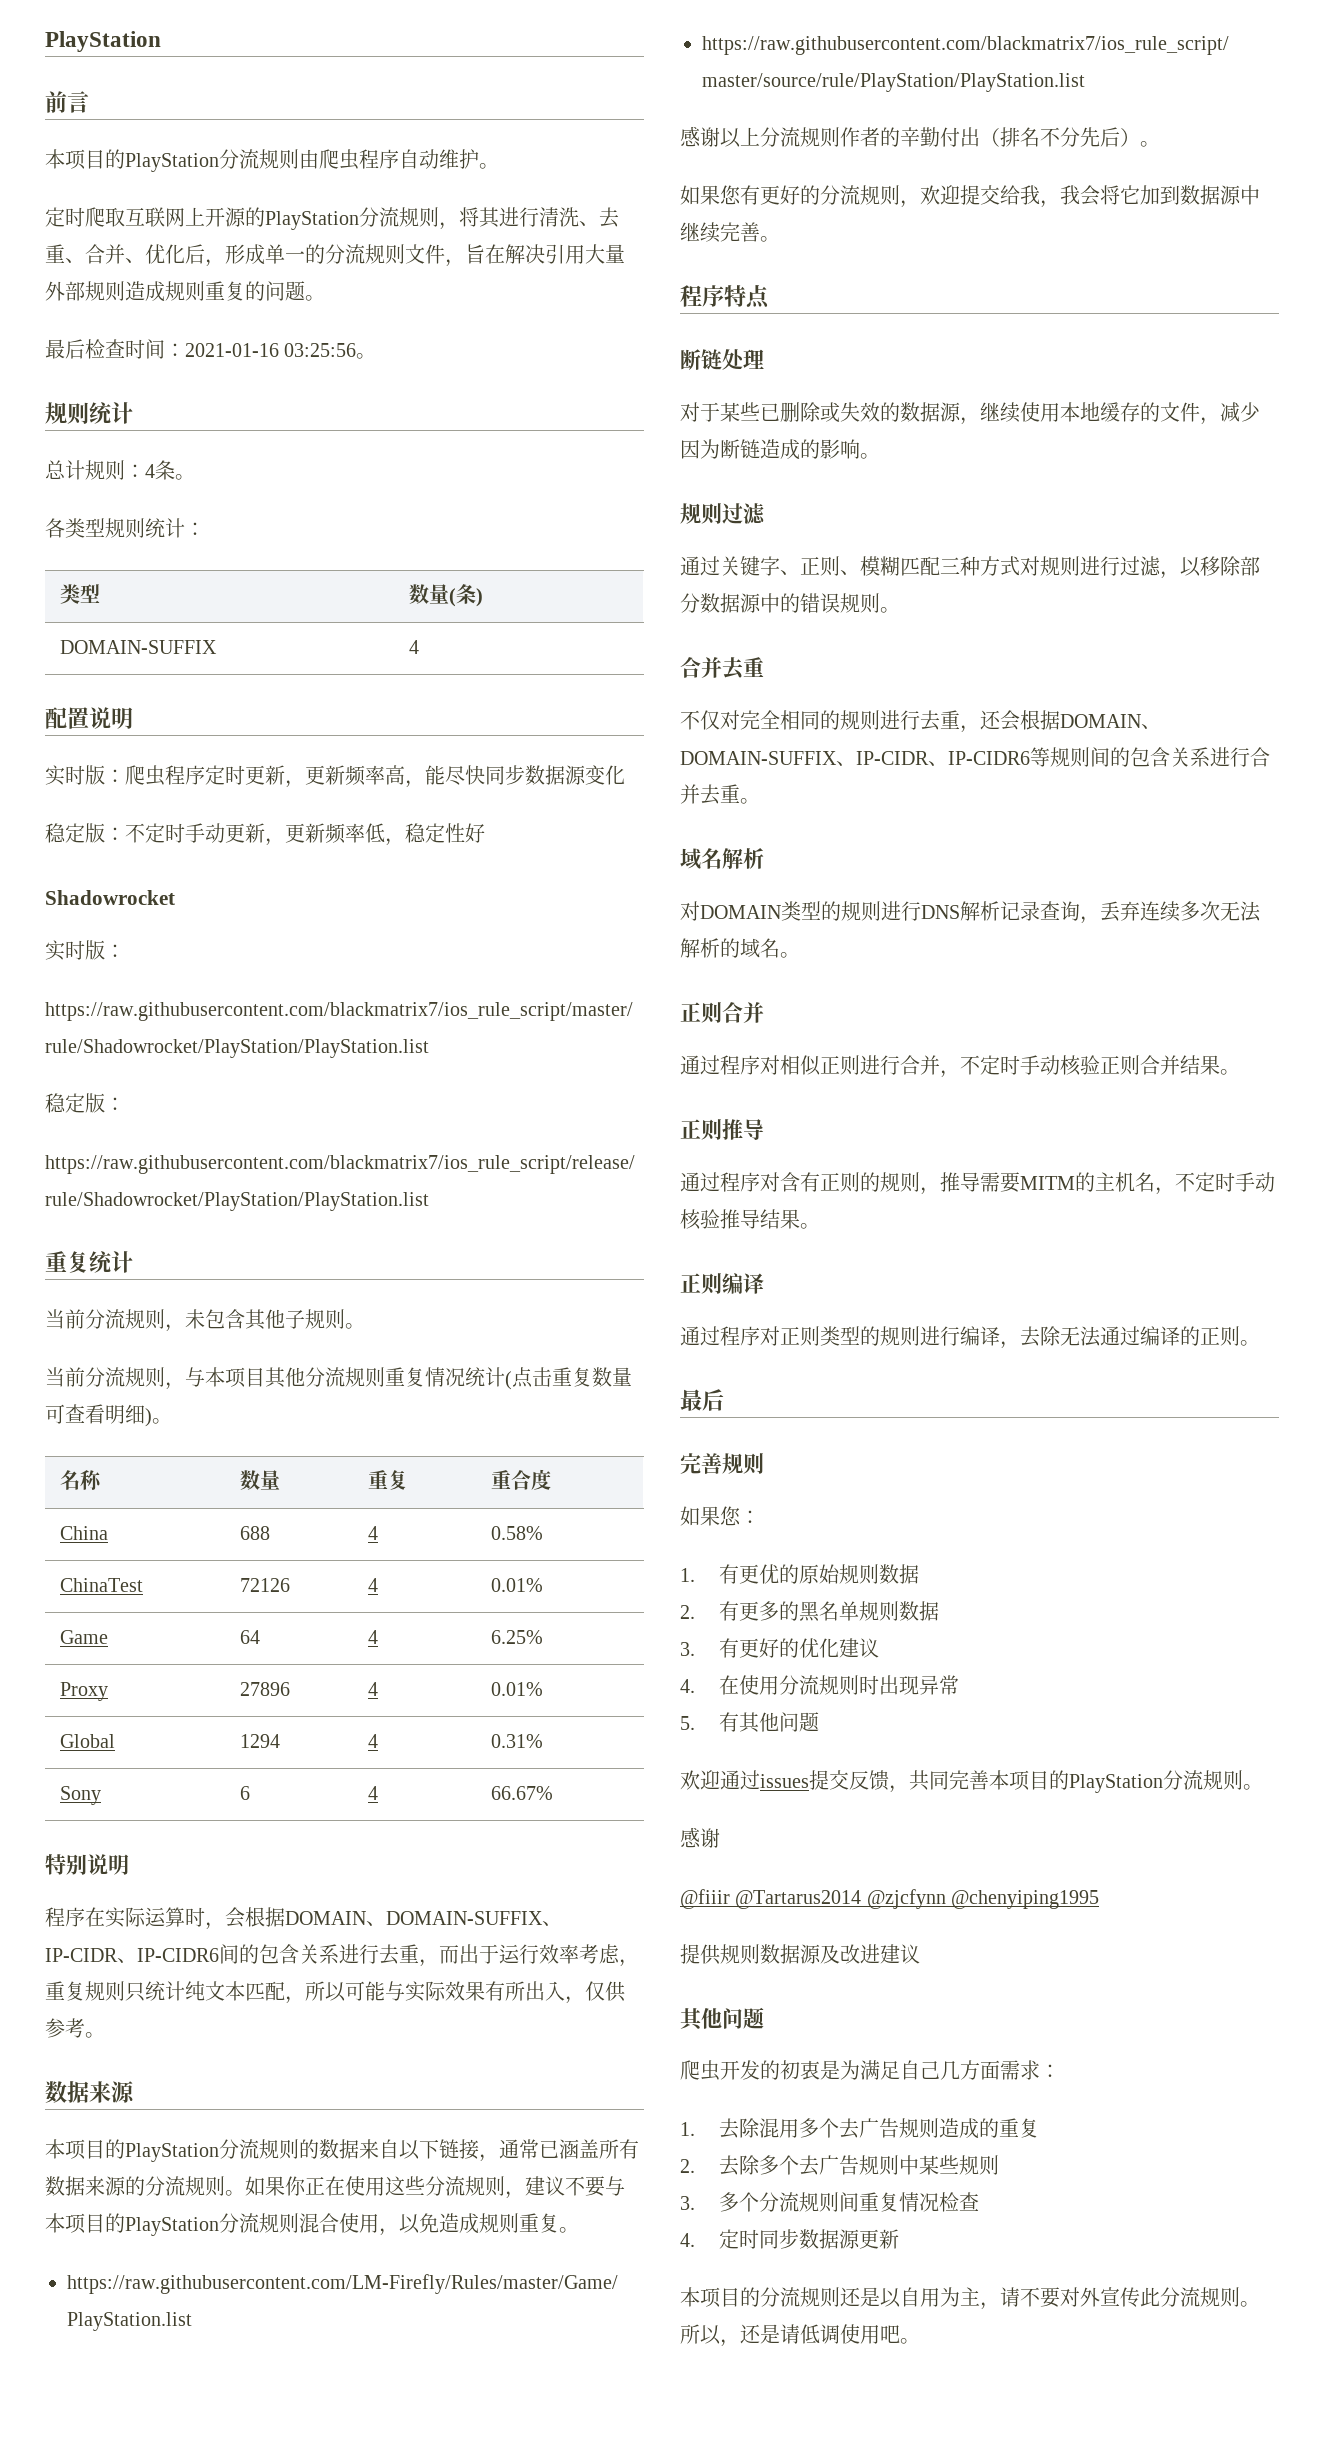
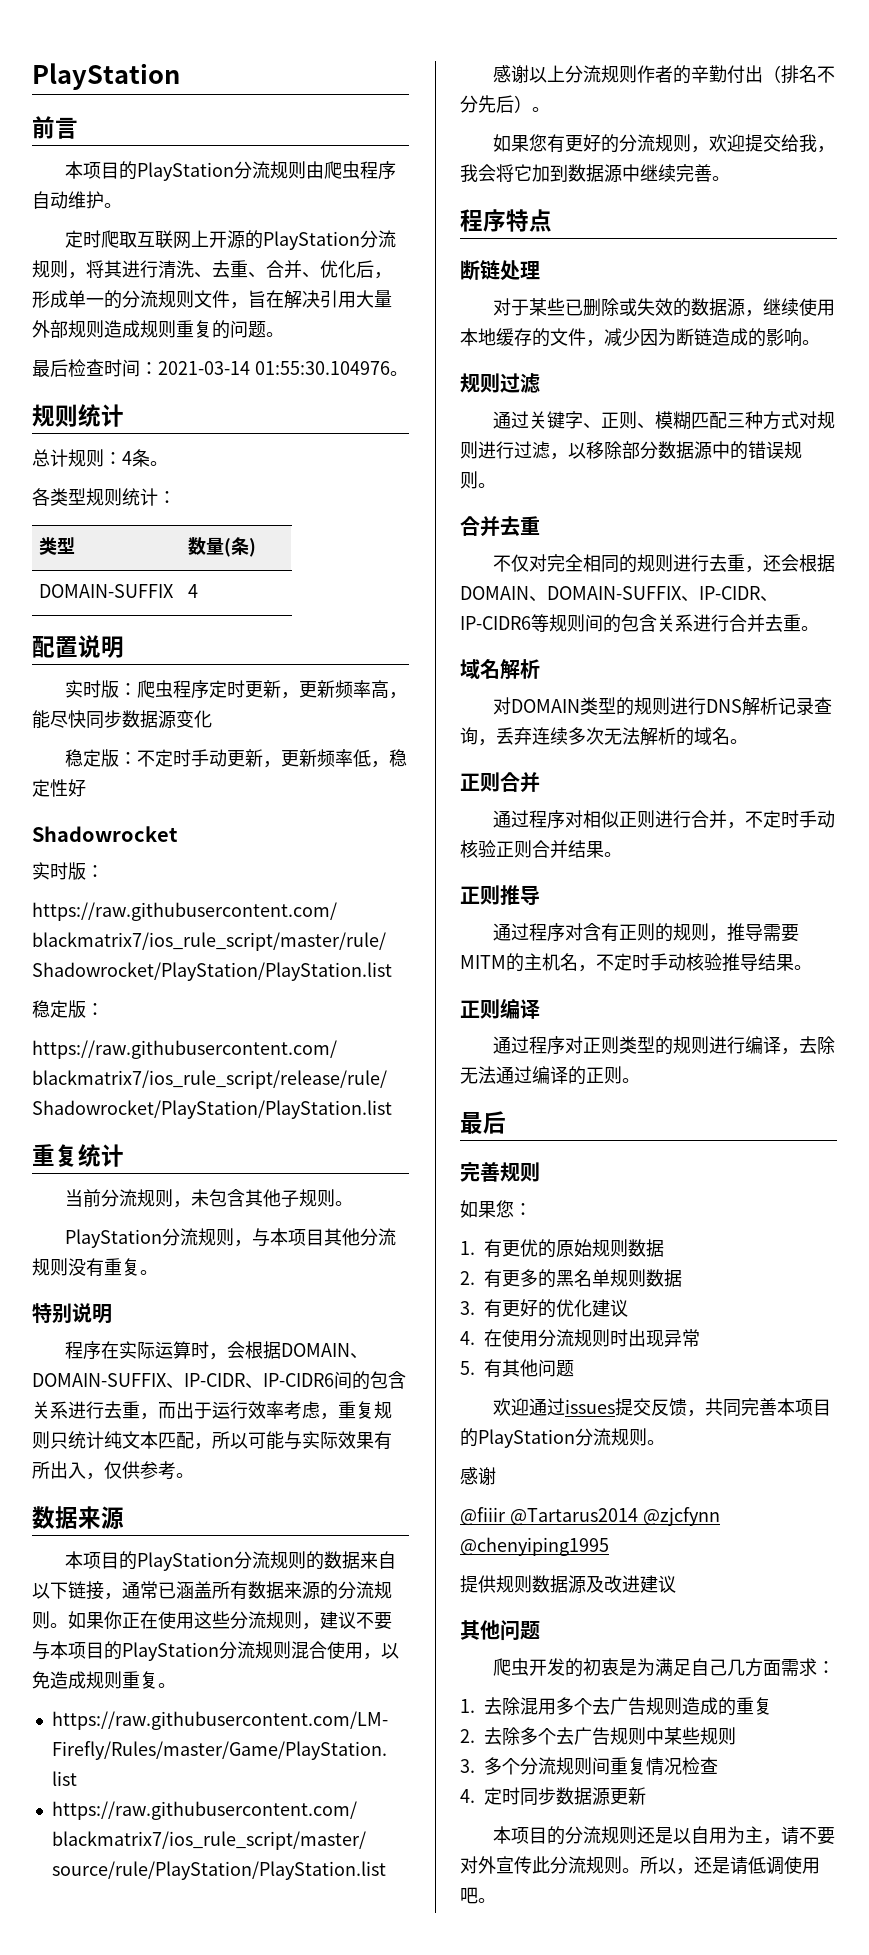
[185,343,357,357] 2021-01-16 03:25:56 -> [158,361,390,375] 2021-03-14 01:55:30.104976
[45,1367,85,1387] 当前 -> [64,1229,162,1248] PlayStation
[385,1367,632,1390] [45,1404,172,1427] [59,1470,102,1490] [239,1470,280,1490] [367,1470,408,1490] [490,1469,551,1490] [59,1526,108,1540] [239,1526,270,1540] [367,1526,378,1540] [490,1526,543,1540] [59,1578,143,1592] [239,1578,290,1592] [367,1578,378,1592] [490,1578,543,1592] [59,1630,108,1644] [239,1630,260,1644] [367,1630,378,1644] [490,1630,543,1644] [59,1682,108,1701] [239,1682,290,1696] [367,1682,378,1696] [490,1682,543,1696] [59,1734,115,1748] [239,1734,280,1748] [367,1734,378,1748] [490,1734,543,1748] [59,1786,101,1805] [239,1786,250,1800] [367,1786,378,1800] [490,1786,553,1800] 重复情况统计(点击重复数量可查看明细)。 // 名称 | 数量 | 重复 | 重合度 // China | 688 | 4 | 0.58% // ChinaTest | 72126 | 4 | 0.01% // Game | 64 | 4 | 6.25% // Proxy | 27896 | 4 | 0.01% // Global | 1294 | 4 | 0.31% // Sony | 6 | 4 | 66.67% -> [68,1258,158,1277] 没有重复。

